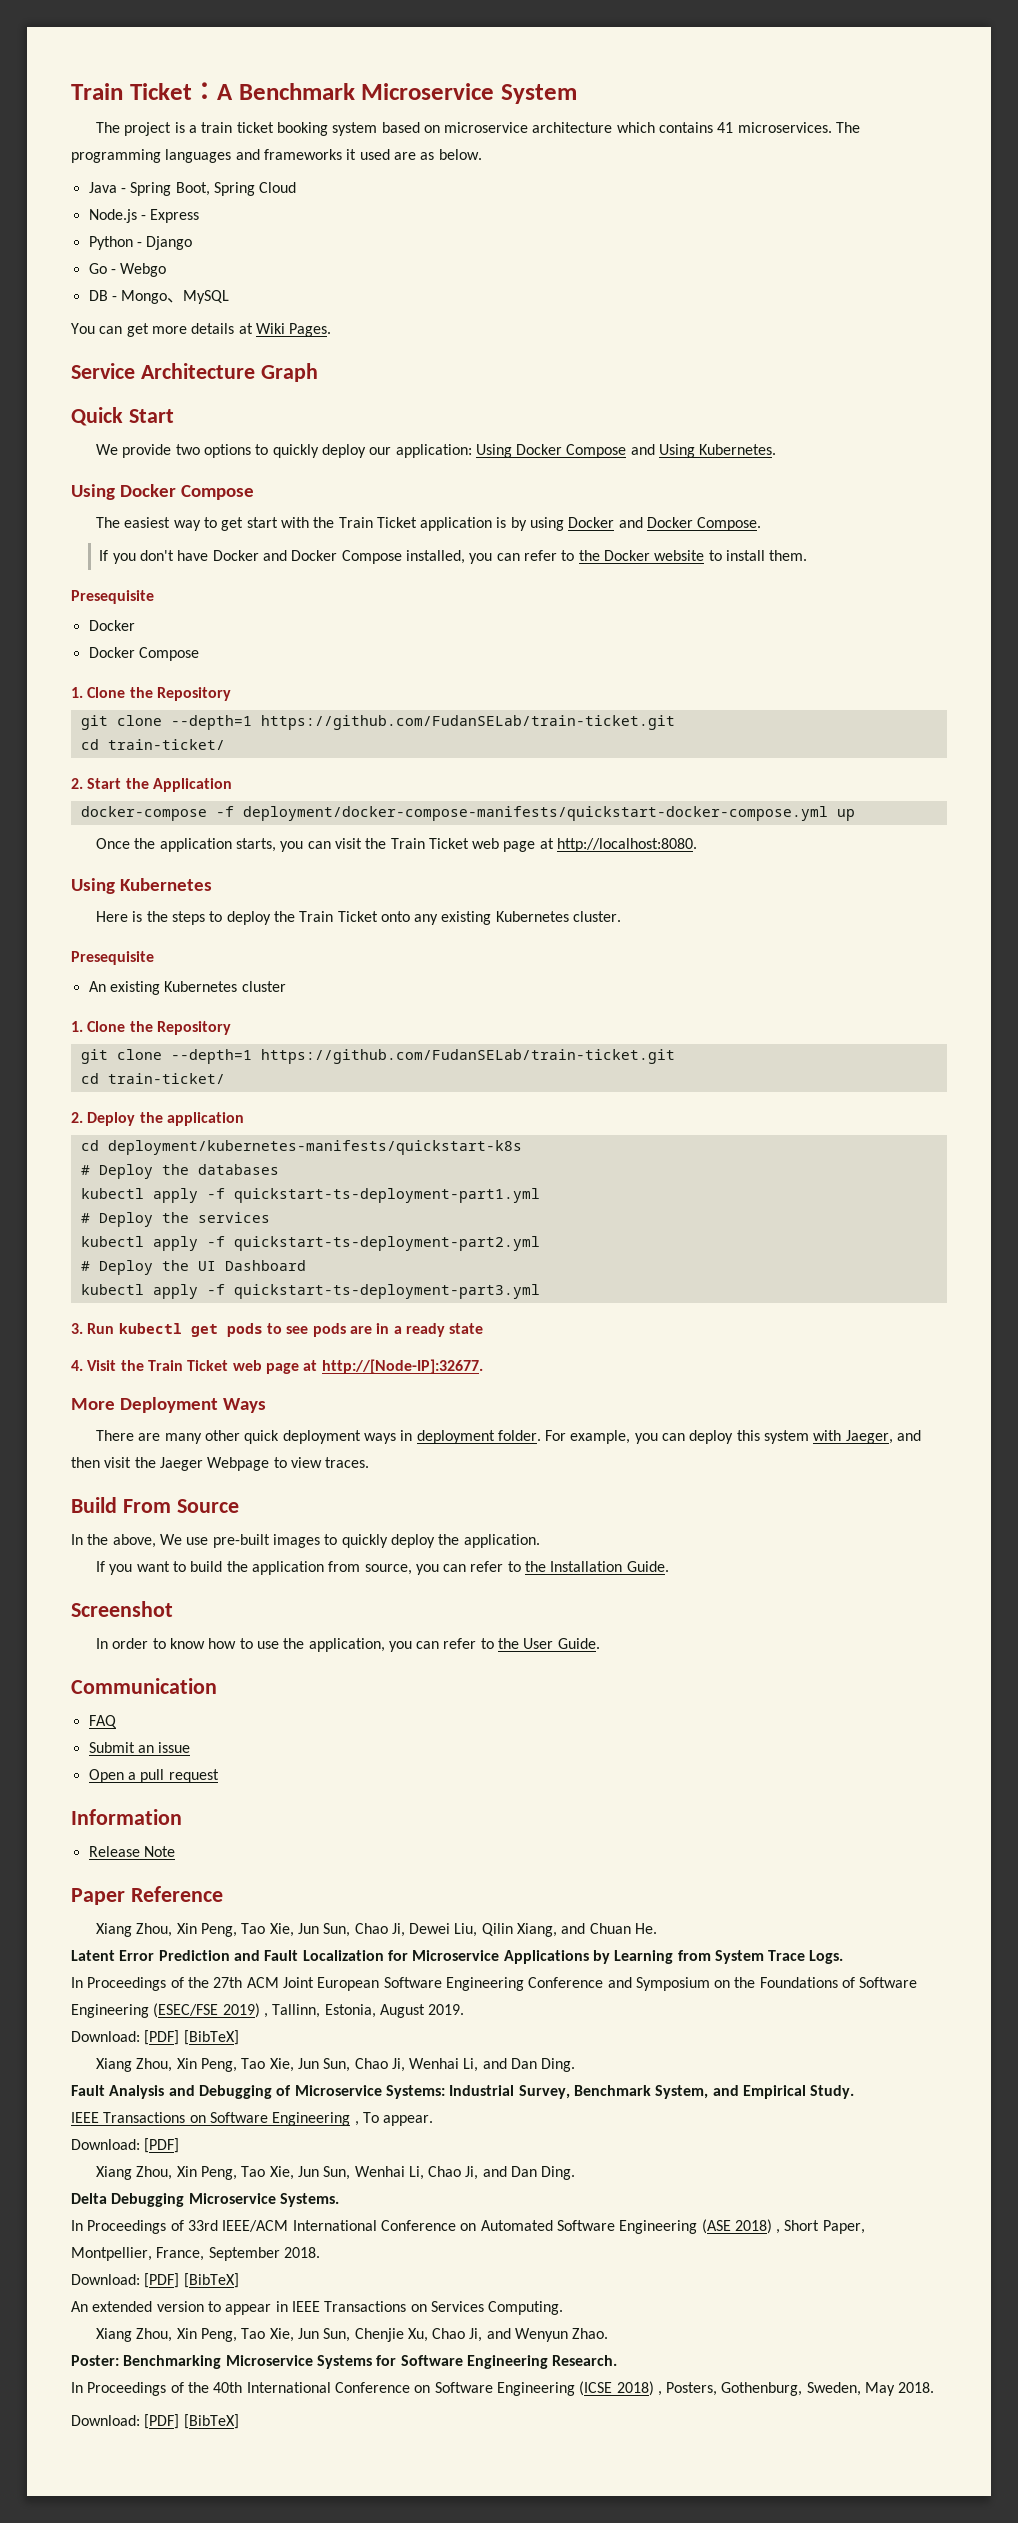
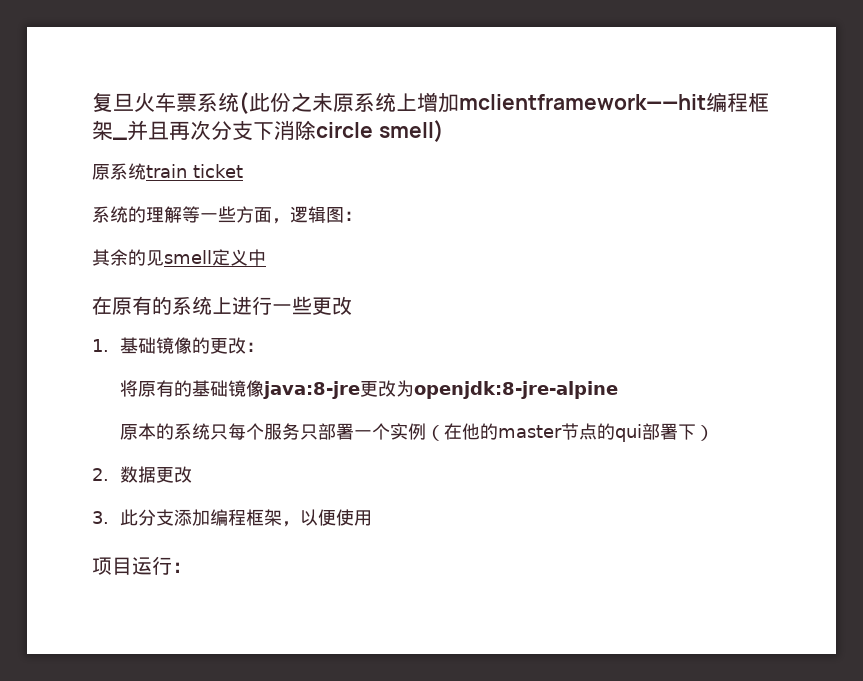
[71,82,577,104] [95,122,861,136] [71,149,482,163] [88,182,297,196] [88,209,200,223] [88,236,193,250] [88,263,167,277] [88,290,230,304] [71,323,332,337] [71,363,318,382] [71,407,174,426] [95,444,777,458] [71,484,254,500] [95,517,762,531] [99,550,808,564] [71,590,154,604] [88,620,135,631] [88,647,199,661] [71,687,231,701] [80,715,675,730] [80,739,225,750] [71,778,232,792] [80,806,855,821] [95,838,698,852] [71,878,212,894] [95,911,622,925] [71,951,154,965] [88,981,286,995] [71,1021,231,1035] [80,1049,675,1064] [80,1073,225,1084] [71,1112,244,1126] [80,1140,522,1155] [80,1164,279,1179] [80,1188,540,1203] [80,1212,270,1227] [80,1236,540,1251] [80,1260,306,1275] [80,1284,540,1299] [71,1323,484,1337] [71,1359,483,1374] [71,1397,266,1413] [95,1430,922,1444] [71,1457,370,1471] [71,1497,239,1513] [71,1534,540,1548] [95,1561,669,1575] [71,1601,173,1617] [95,1638,600,1652] [71,1678,217,1694] [88,1715,117,1728] [88,1742,191,1753] [88,1769,219,1783] [71,1809,182,1825] [88,1846,175,1857] [71,1886,223,1905] [95,1923,658,1937] [71,1950,844,1964] [71,1977,918,1991] [71,2003,465,2018] [71,2030,239,2045] [95,2058,576,2072] [71,2085,855,2099] [71,2112,434,2126] [71,2138,180,2153] [95,2166,576,2180] [71,2193,339,2207] [71,2219,865,2234] [71,2247,320,2261] [71,2273,239,2288] [71,2301,564,2315] [95,2328,609,2342] [71,2355,618,2369] [71,2381,935,2396] [71,2414,239,2429] Train Ticket：A Benchmark Microservice System // The project is a train ticket booking system based on microservice architecture which contains 41 microservices. The programming languages and frameworks it used are as below. // Java - Spring Boot, Spring Cloud // Node.js - Express // Python - Django // Go - Webgo // DB - Mongo、MySQL // You can get more details at Wiki Pages. // Service Architecture Graph // Quick Start // We provide two options to quickly deploy our application: Using Docker Compose and Using Kubernetes. // Using Docker Compose // The easiest way to get start with the Train Ticket application is by using Docker and Docker Compose. // If you don't have Docker and Docker Compose installed, you can refer to the Docker website to install them. // Presequisite // Docker // Docker Compose // 1. Clone the Repository // git clone --depth=1 https://github.com/FudanSELab/train-ticket.git // cd train-ticket/ // 2. Start the Application // docker-compose -f deployment/docker-compose-manifests/quickstart-docker-compose.yml up // Once the application starts, you can visit the Train Ticket web page at http://localhost:8080. // Using Kubernetes // Here is the steps to deploy the Train Ticket onto any existing Kubernetes cluster. // Presequisite // An existing Kubernetes cluster // 1. Clone the Repository // git clone --depth=1 https://github.com/FudanSELab/train-ticket.git // cd train-ticket/ // 2. Deploy the application // cd deployment/kubernetes-manifests/quickstart-k8s // # Deploy the databases // kubectl apply -f quickstart-ts-deployment-part1.yml // # Deploy the services // kubectl apply -f quickstart-ts-deployment-part2.yml // # Deploy the UI Dashboard // kubectl apply -f quickstart-ts-deployment-part3.yml // 3. Run kubectl get pods to see pods are in a ready state // 4. Visit the Train Ticket web page at http://[Node-IP]:32677. // More Deployment Ways // There are many other quick deployment ways in deployment folder. For example, you can deploy this system with Jaeger, and then visit the Jaeger Webpage to view traces. // Build From Source // In the above, We use pre-built images to quickly deploy the application. // If you want to build the application from source, you can refer to the Installation Guide. // Screenshot // In order to know how to use the application, you can refer to the User Guide. // Communication // FAQ // Submit an issue // Open a pull request // Information // Release Note // Paper Reference // Xiang Zhou, Xin Peng, Tao Xie, Jun Sun, Chao Ji, Dewei Liu, Qilin Xiang, and Chuan He. // Latent Error Prediction and Fault Localization for Microservice Applications by Learning from System Trace Logs. // In Proceedings of the 27th ACM Joint European Software Engineering Conference and Symposium on the Foundations of Software Engineering (ESEC/FSE 2019) , Tallinn, Estonia, August 2019. // Download: [PDF] [BibTeX] // Xiang Zhou, Xin Peng, Tao Xie, Jun Sun, Chao Ji, Wenhai Li, and Dan Ding. // Fault Analysis and Debugging of Microservice Systems: Industrial Survey, Benchmark System, and Empirical Study. // IEEE Transactions on Software Engineering , To appear. // Download: [PDF] // Xiang Zhou, Xin Peng, Tao Xie, Jun Sun, Wenhai Li, Chao Ji, and Dan Ding. // Delta Debugging Microservice Systems. // In Proceedings of 33rd IEEE/ACM International Conference on Automated Software Engineering (ASE 2018) , Short Paper, Montpellier, France, September 2018. // Download: [PDF] [BibTeX] // An extended version to appear in IEEE Transactions on Services Computing. // Xiang Zhou, Xin Peng, Tao Xie, Jun Sun, Chenjie Xu, Chao Ji, and Wenyun Zhao. // Poster: Benchmarking Microservice Systems for Software Engineering Research. // In Proceedings of the 40th International Conference on Software Engineering (ICSE 2018) , Posters, Gothenburg, Sweden, May 2018. // Download: [PDF] [BibTeX] -> [92,92,769,114] [92,120,444,142] [92,163,243,180] [92,206,362,224] [92,249,266,266] [92,296,352,315] [92,337,265,354] [120,380,619,399] [120,423,715,442] [92,466,193,483] [92,509,373,527] [92,556,192,575] 复旦火车票系统(此份之未原系统上增加mclientframework——hit编程框架_并且再次分支下消除circle smell) // 原系统train ticket // 系统的理解等一些方面，逻辑图： // 其余的见smell定义中 // 在原有的系统上进行一些更改 // 1.基础镜像的更改： // 将原有的基础镜像java:8-jre更改为openjdk:8-jre-alpine // 原本的系统只每个服务只部署一个实例（在他的master节点的qui部署下） // 2.数据更改 // 3.此分支添加编程框架，以便使用 // 项目运行：

